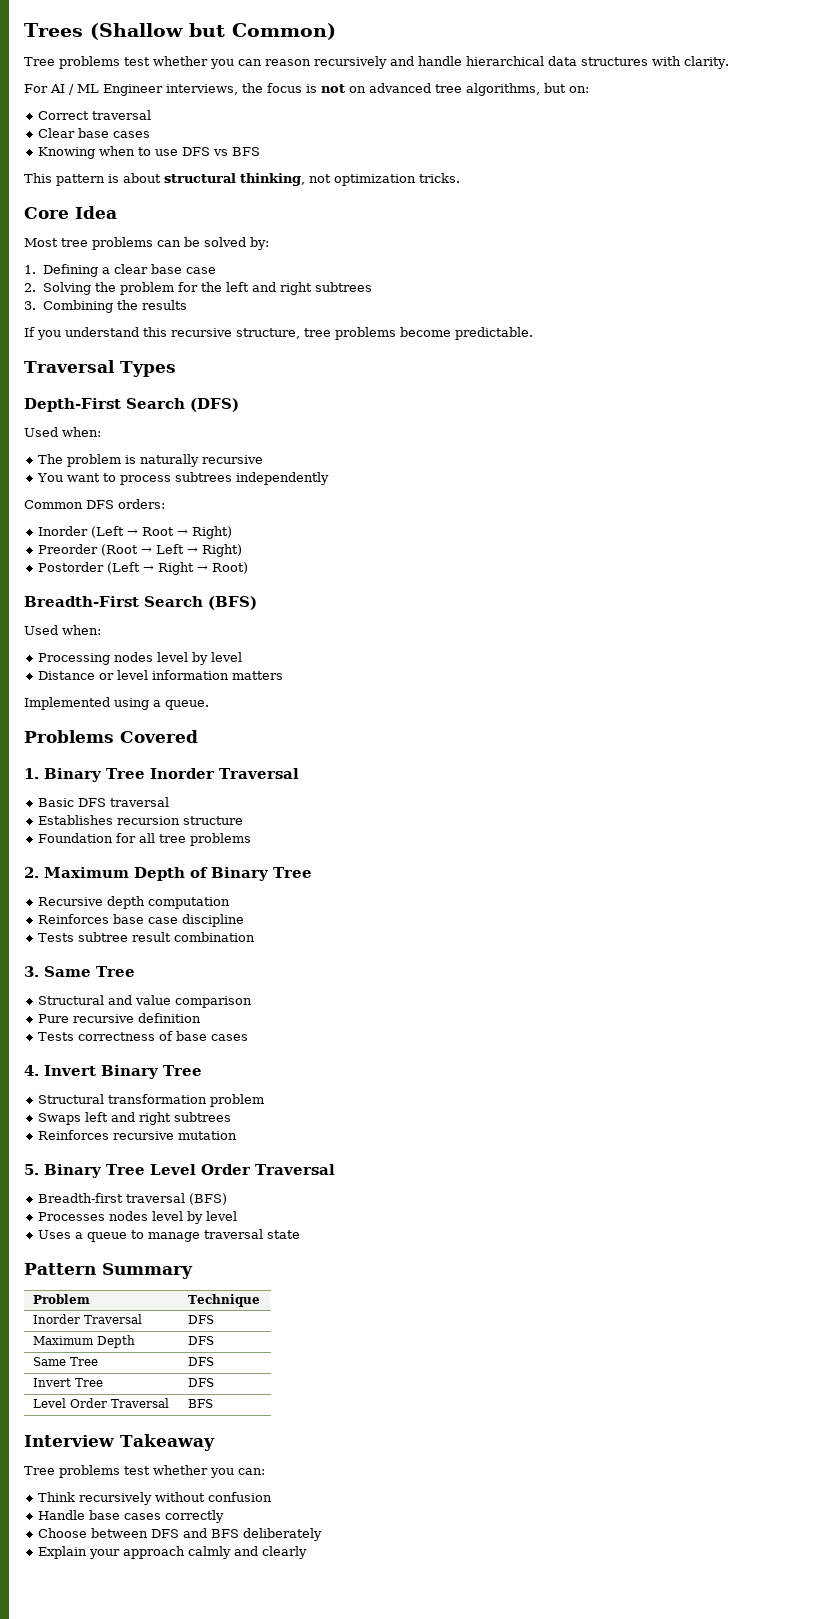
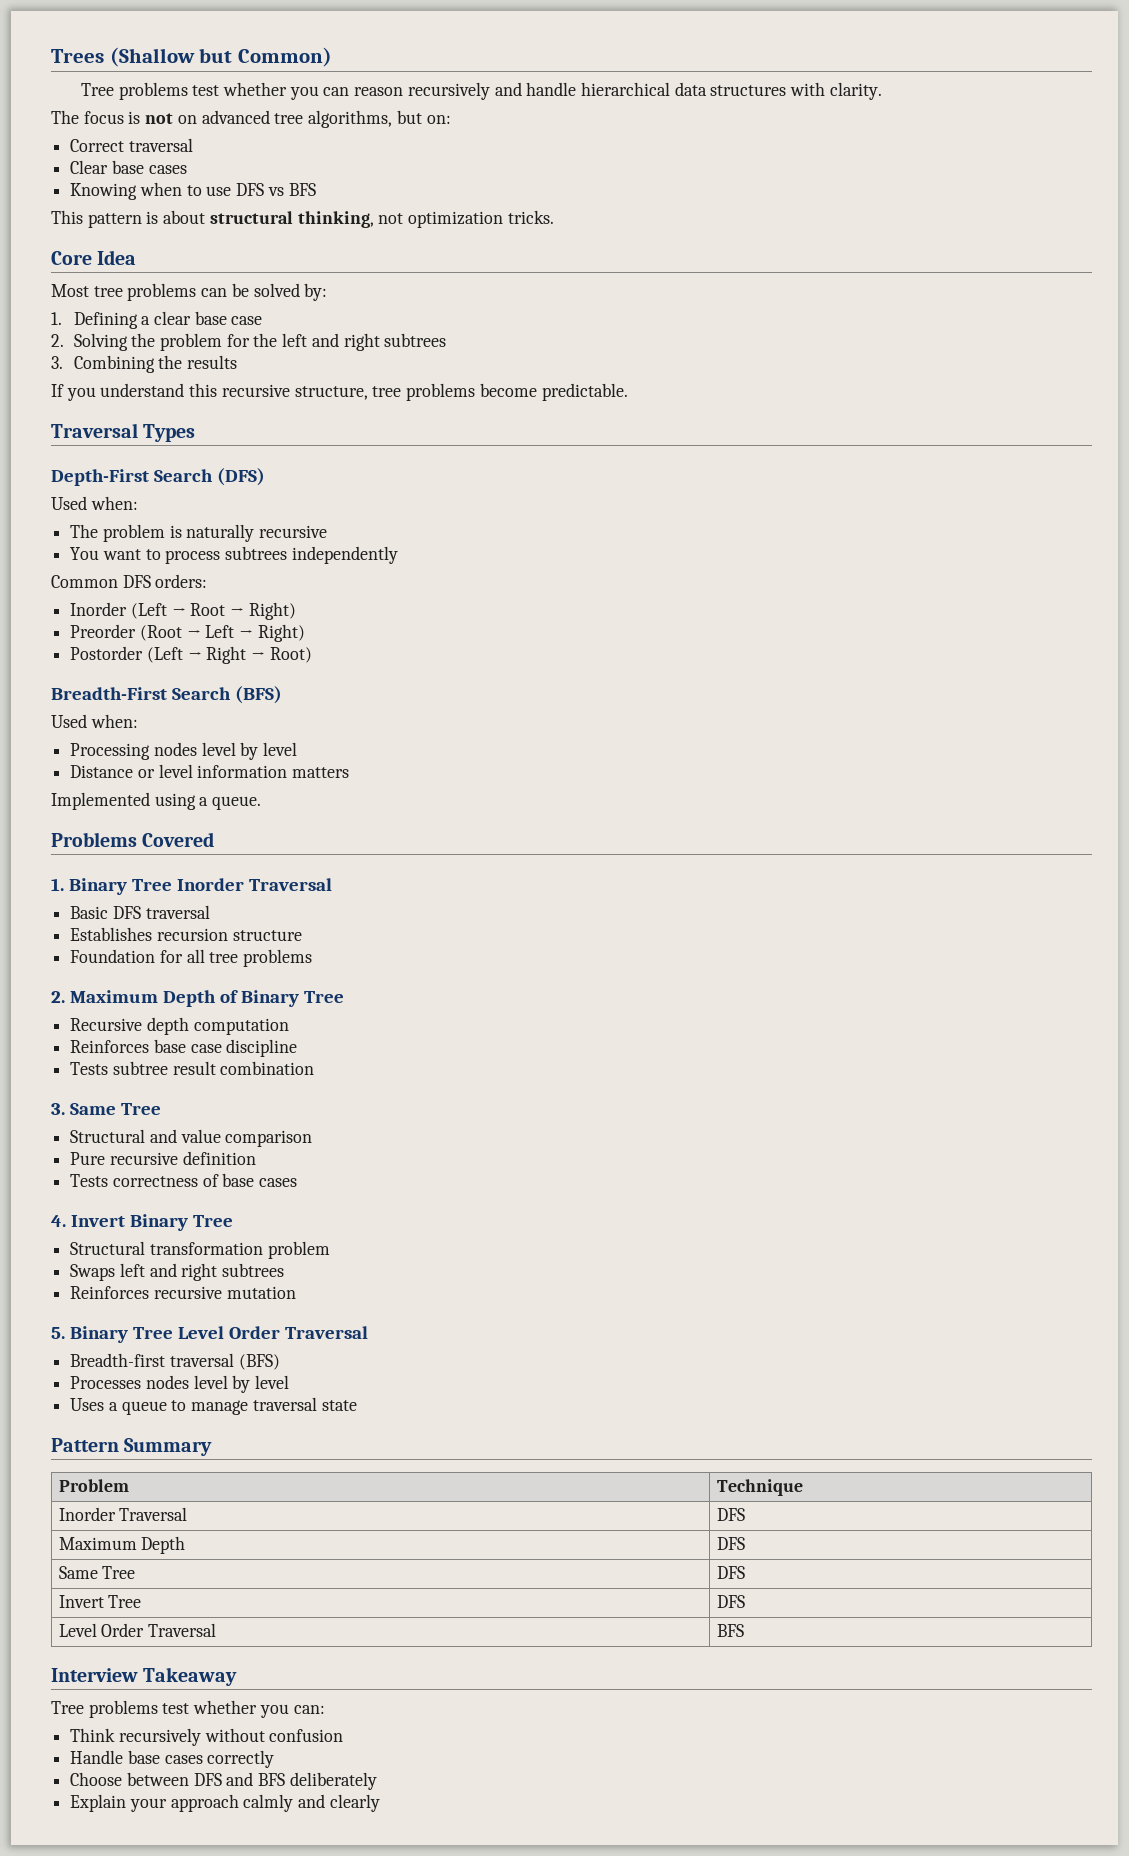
[24,83,263,96] For AI / ML Engineer interviews, the -> [51,110,79,124] The

